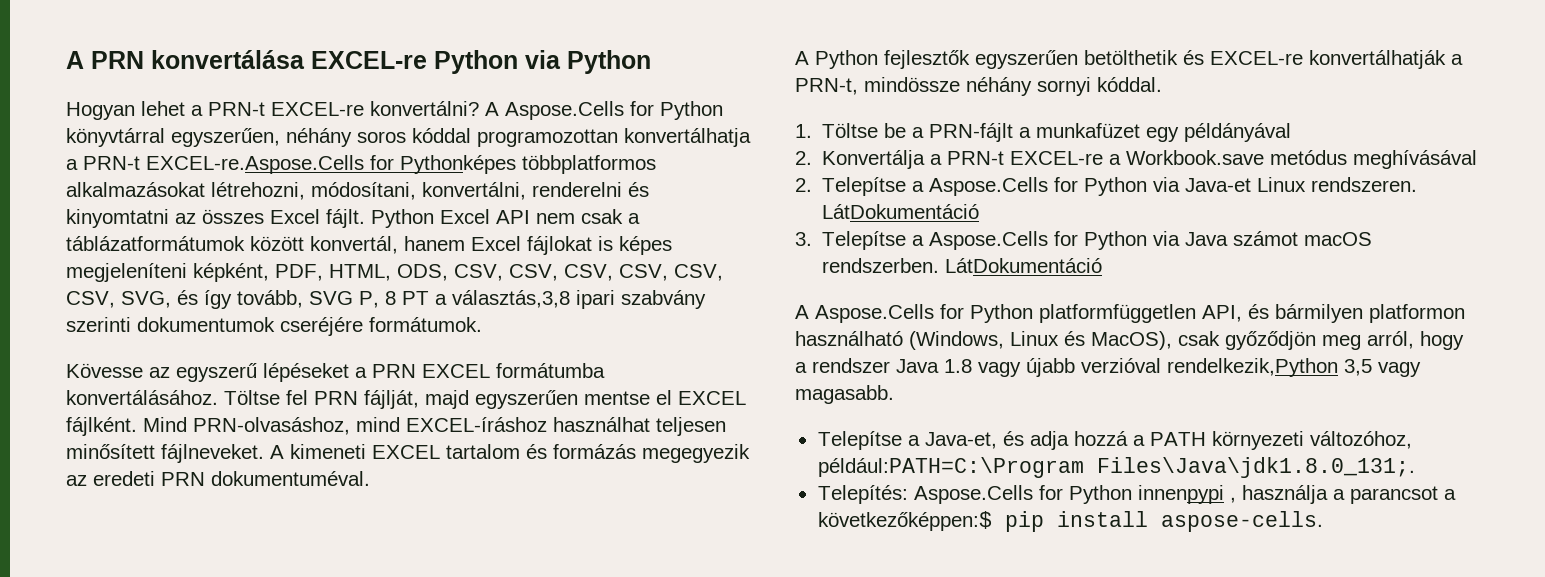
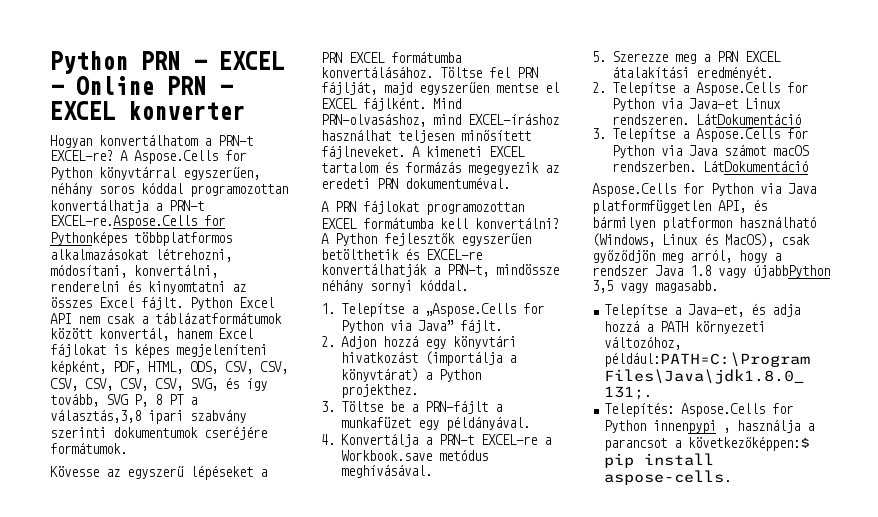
[66,50,651,74] A PRN konvertálása EXCEL-re Python via Python -> [50,51,284,74] [50,76,233,95] [50,101,245,120] Python PRN - EXCEL - Online PRN - EXCEL konverter
[141,101,479,116] lehet a PRN-t EXCEL-re konvertálni? -> [99,134,253,146] [50,150,113,161] konvertálhatom a PRN-t EXCEL-re?
(809, 58) none -> [335,200,524,215] [321,217,559,229] [321,233,329,244] PRN fájlokat programozottan EXCEL formátumba kell konvertálni? A
(812, 131) none -> [340,303,544,317] [340,319,502,333] [321,335,516,349] [340,351,516,366] [340,368,481,382] [340,384,418,398] [321,401,335,412] Telepítse a „Aspose.Cells for Python via Java” fájlt. // 2. Adjon hozzá egy könyvtári hivatkozást (importálja a könyvtárat) a Python projekthez. // 3.
[1184,123,1292,142] [795,151,812,165] példányával // 2. -> [445,416,530,431] [321,434,335,445] példányával. // 4.
[1353,150,1478,169] meghívásával -> [340,464,432,478] [592,51,781,64] [611,66,773,80] meghívásával. // 5. Szerezze meg a PRN EXCEL átalakítási eredményét.
[795,304,1033,323] A Aspose.Cells for Python -> [592,183,816,197] Aspose.Cells for Python via Java
[1026,358,1338,377] újabb verzióval rendelkezik,Python -> [753,265,830,278] újabbPython

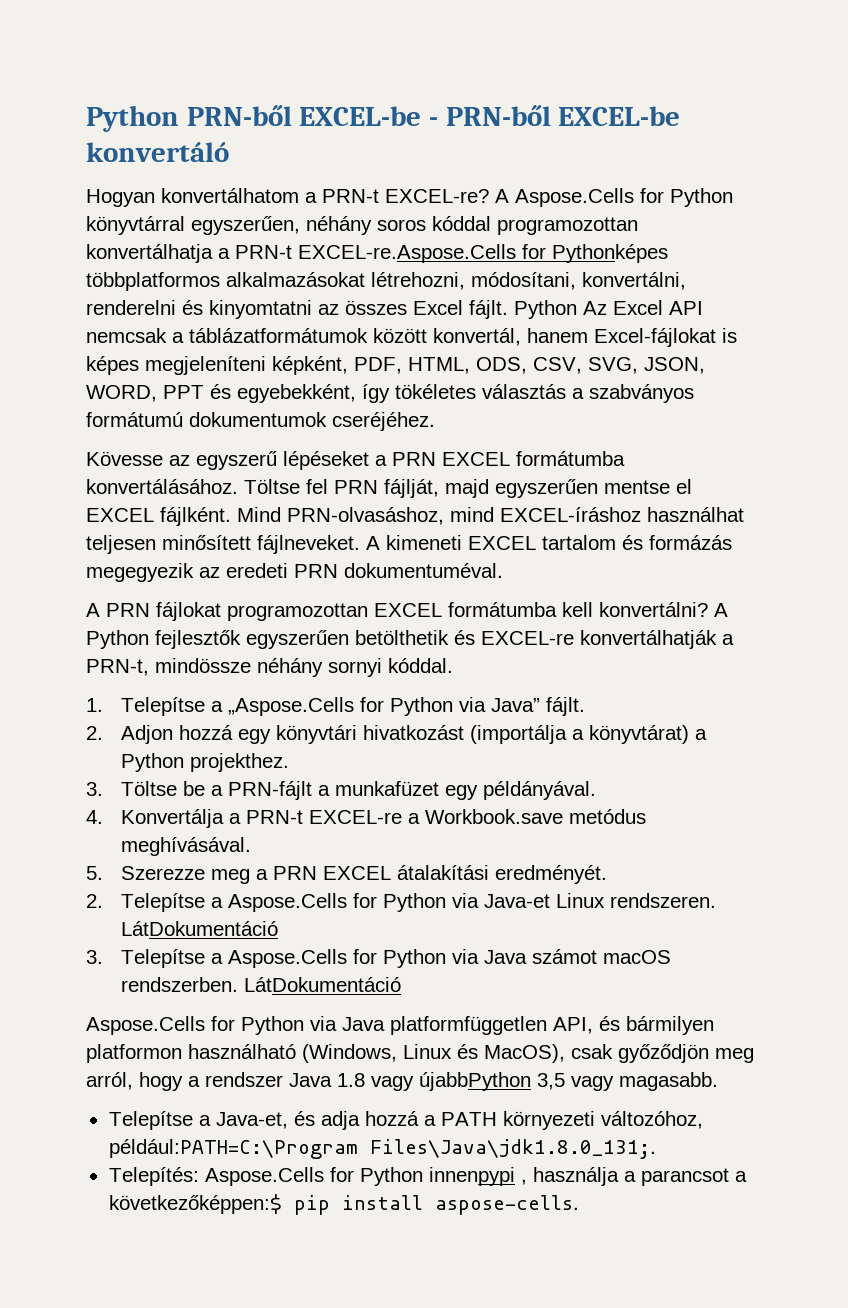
[50,51,284,74] [50,76,233,95] [50,101,245,120] Python PRN - EXCEL - Online PRN - EXCEL konverter -> [86,105,681,132] [86,142,229,162] Python PRN-ből EXCEL-be - PRN-ből EXCEL-be konvertáló
(232, 303) none -> [583,301,607,315] Az
[78,313,135,324] nem csak -> [86,328,167,343] nemcsak
[218,328,253,339] [50,343,106,357] Excel fájlokat -> [594,328,716,347] Excel-fájlokat
[260,361,288,374] [50,377,267,391] [50,393,197,407] [50,409,246,424] [50,426,267,440] [50,442,127,454] CSV, CSV, CSV, CSV, CSV, SVG, és így tovább, SVG P, 8 PT a választás,3,8 ipari szabvány szerinti dokumentumok cseréjére formátumok. -> [588,357,705,374] [86,384,694,403] [86,412,435,431] SVG, JSON, WORD, PPT és egyebekként, így tökéletes választás a szabványos formátumú dokumentumok cseréjéhez.

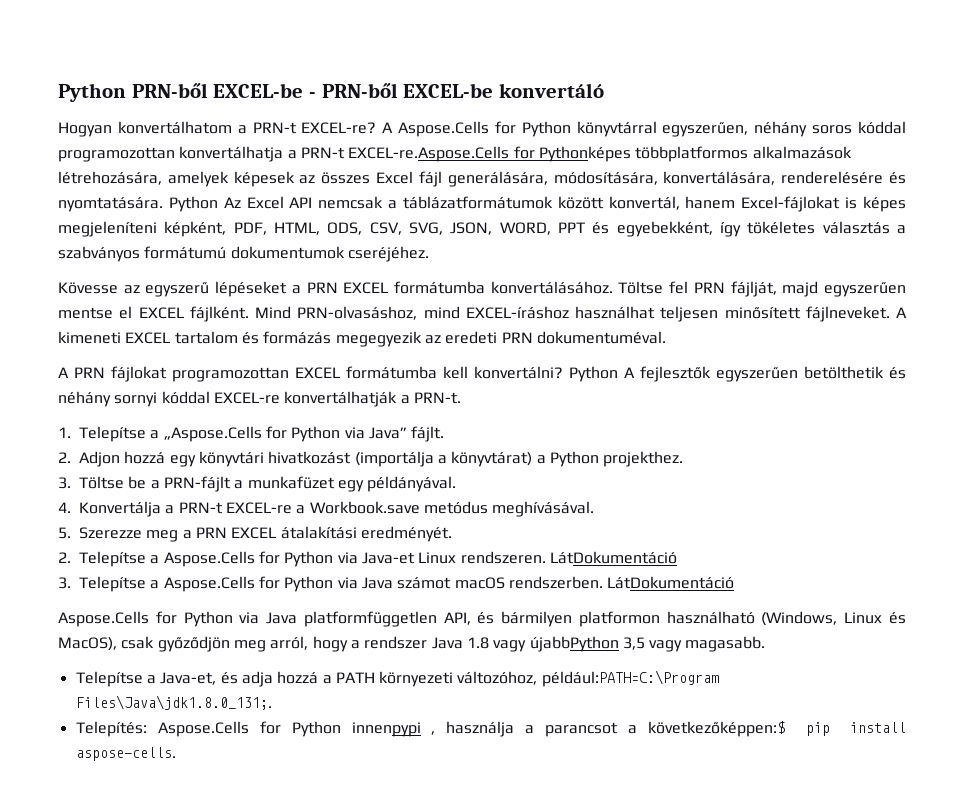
[226,272,686,290] [86,300,508,319] alkalmazásokat létrehozni, módosítani, konvertálni, renderelni és kinyomtatni az összes Excel fájlt. -> [752,146,852,159] [58,171,907,187] [58,197,163,212] alkalmazások létrehozására, amelyek képesek az összes Excel fájl generálására, módosítására, konvertálására, renderelésére és nyomtatására.
[714,603,728,617] [86,630,149,649] A Python -> [569,366,635,382] Python A
[481,630,734,649] [86,658,453,677] EXCEL-re konvertálhatják a PRN-t, mindössze néhány sornyi kóddal. -> [58,391,461,407] néhány sornyi kóddal EXCEL-re konvertálhatják a PRN-t.

